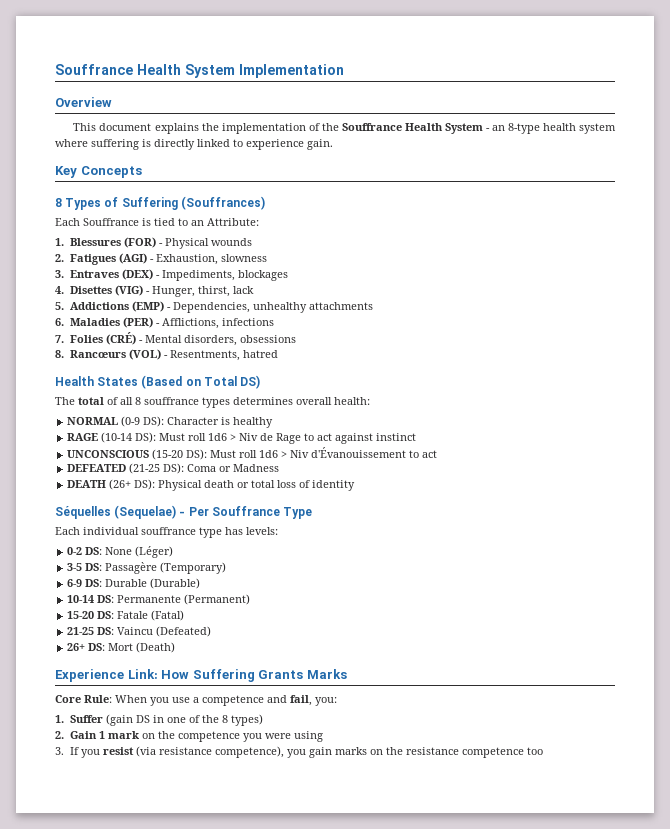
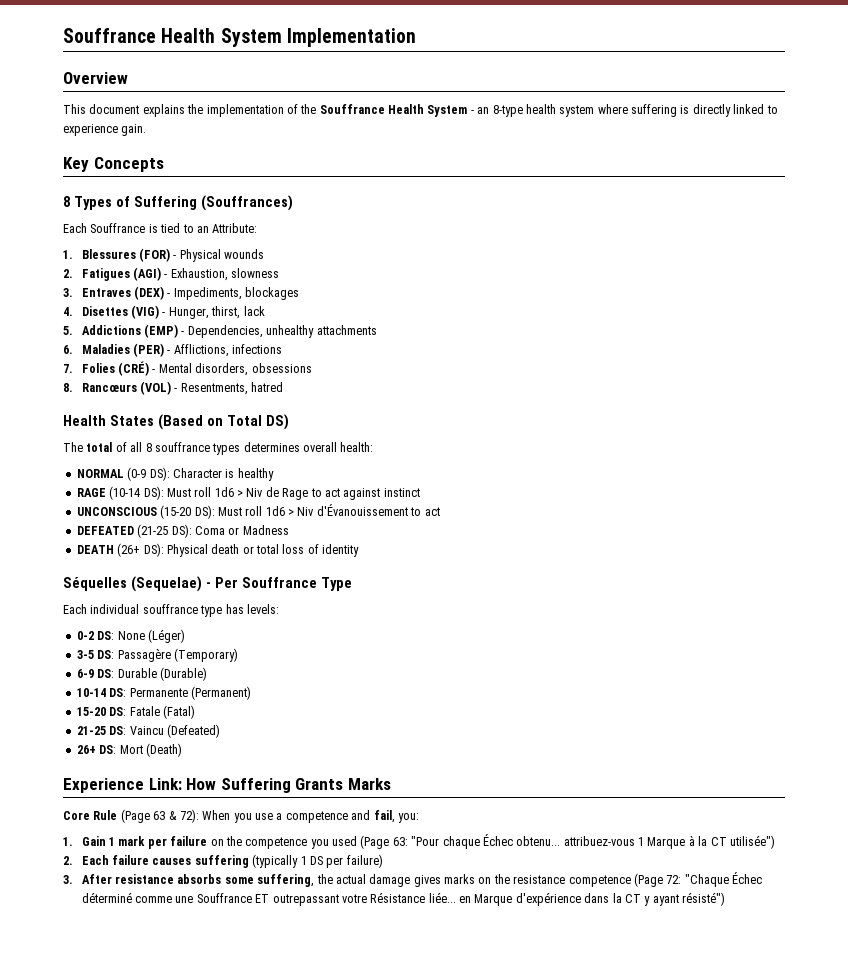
[84,695,112,703] Rule: -> [93,809,199,823] Rule (Page 63 & 72):
[69,714,263,726] [55,731,64,739] Suffer (gain DS in one of the 8 types) // 2. -> (73, 841) none
(139, 735) none -> [147,836,208,849] per failure
[264,731,323,742] [55,746,332,758] were using // 3. If you resist (via resistance competence), you gain -> [332,834,775,849] [63,854,383,868] [63,874,441,887] used (Page 63: "Pour chaque Échec obtenu... attribuez-vous 1 Marque à la CT utilisée") // 2. Each failure causes suffering (typically 1 DS per failure) // 3. After resistance absorbs some suffering, the actual damage gives
[526,747,543,755] too -> [633,872,763,887] [81,892,726,906] (Page 72: "Chaque Échec déterminé comme une Souffrance ET outrepassant votre Résistance liée... en Marque d'expérience dans la CT y ayant résisté")

